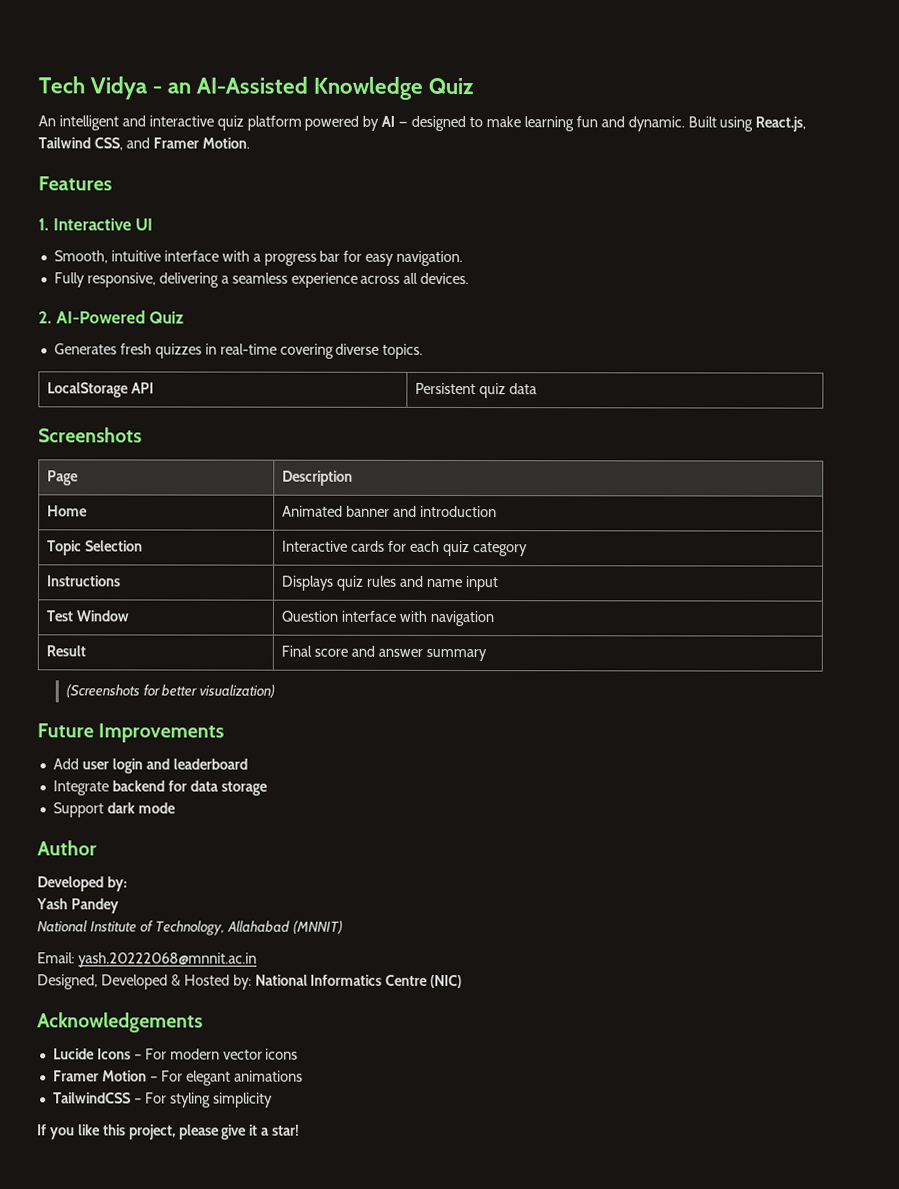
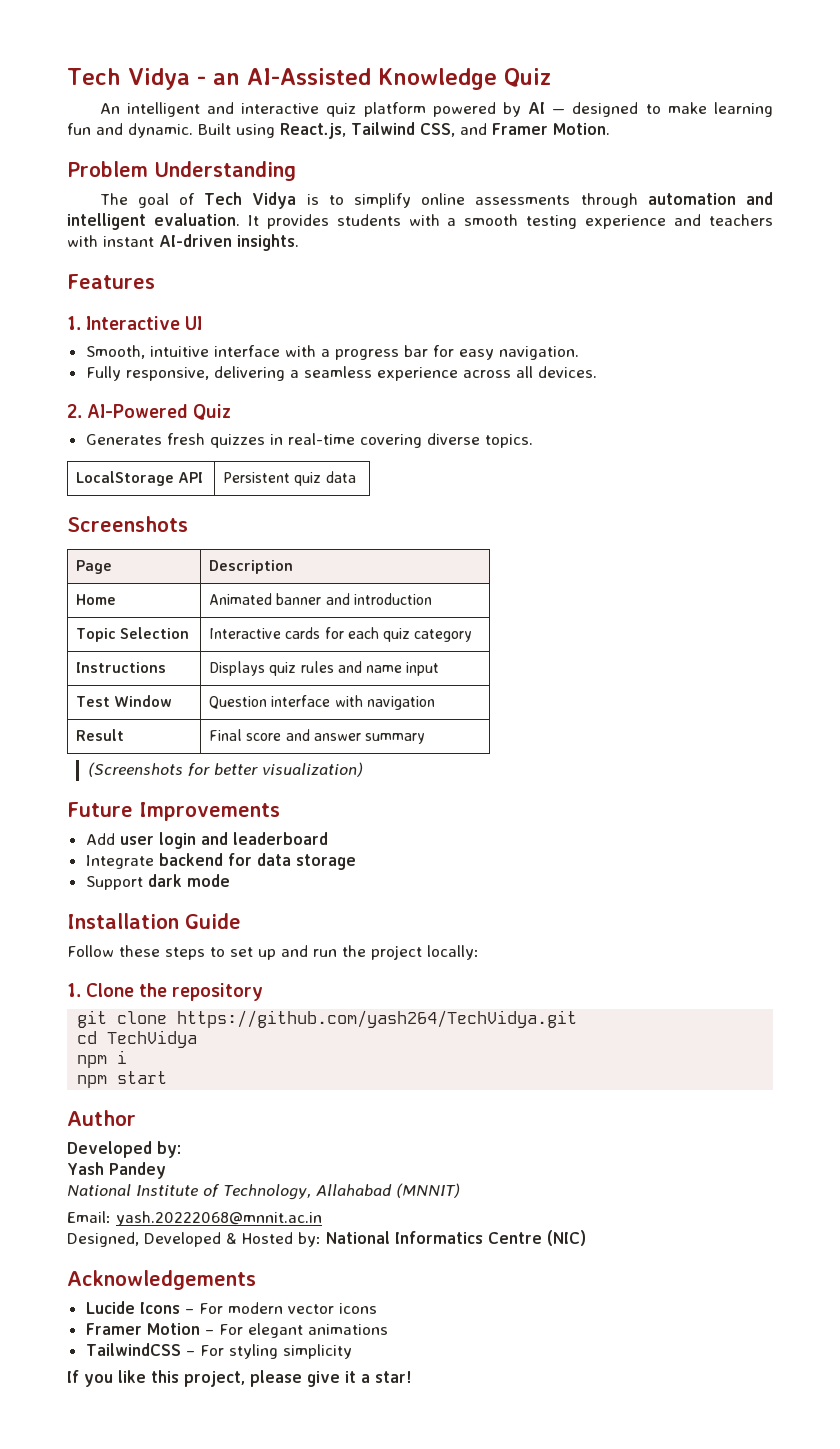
(250, 143) none -> [67,161,296,181] [99,192,773,209] [67,213,774,230] [67,234,299,251] // Problem Understanding // The goal of Tech Vidya is to simplify online assessments through automation and intelligent evaluation. It provides students with a smooth testing experience and teachers with instant AI-driven insights.
(176, 808) none -> [67,913,241,929] [67,945,479,960] [67,983,264,1001] [77,1010,578,1028] [77,1030,198,1048] [77,1050,128,1068] [77,1071,168,1088] // Installation Guide // Follow these steps to set up and run the project locally: // 1. Clone the repository // git clone https://github.com/yash264/TechVidya.git // cd TechVidya // npm i // npm start

